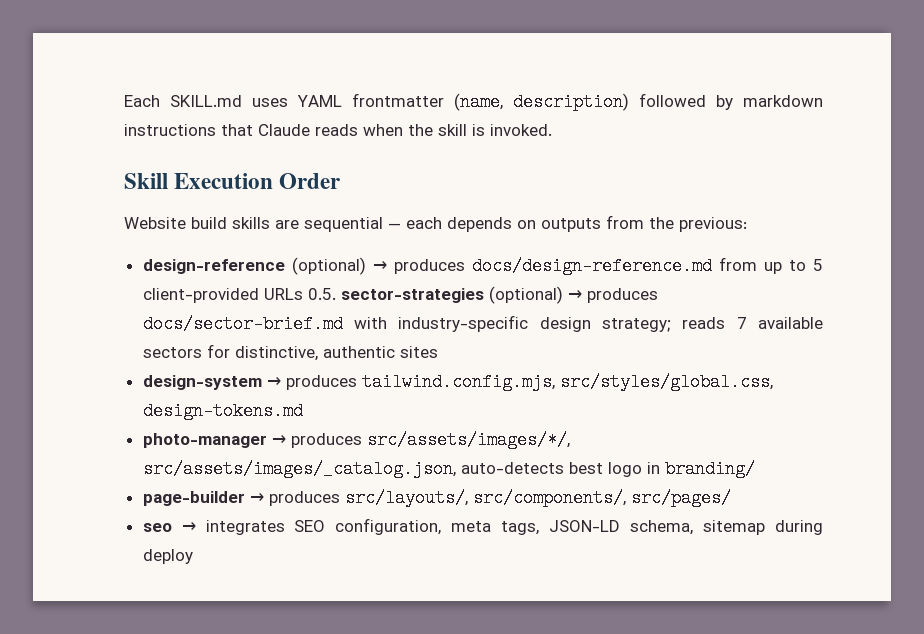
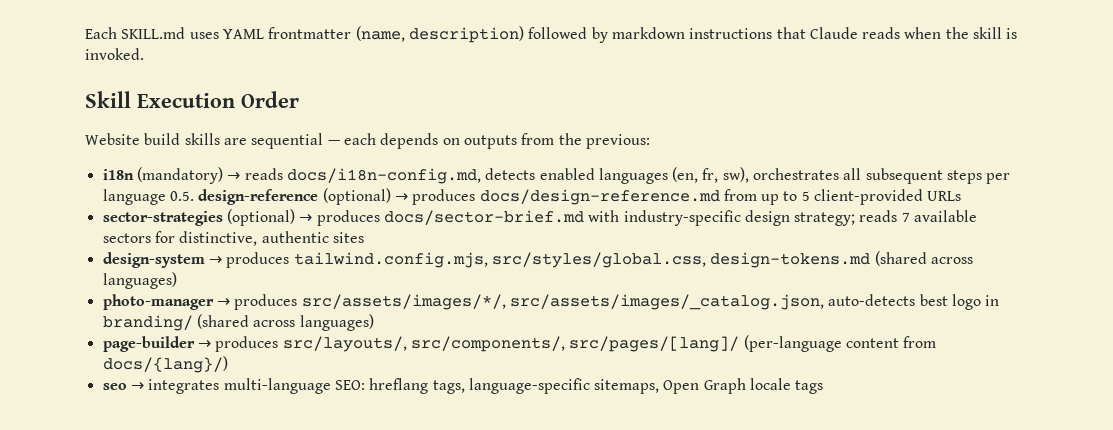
(747, 224) none -> [102,167,1011,184] [102,189,194,205] i18n (mandatory) → reads docs/i18n-config.md, detects enabled languages (en, fr, sw), orchestrates all subsequent steps per language 0.5.
[307,288,336,300] 0.5. -> (962, 196) //
(303, 411) none -> [874,251,973,266] [102,272,177,289] (shared across languages)
(755, 469) none -> [196,314,374,331] (shared across languages)
[630,489,731,507] [142,518,823,535] [142,549,193,564] src/pages/ // seo → integrates SEO configuration, meta tags, JSON-LD schema, sitemap during deploy -> [569,335,937,352] [102,356,228,373] [102,378,824,394] src/pages/[lang]/ (per-language content from docs/{lang}/) // seo → integrates multi-language SEO: hreflang tags, language-specific sitemaps, Open Graph locale tags

